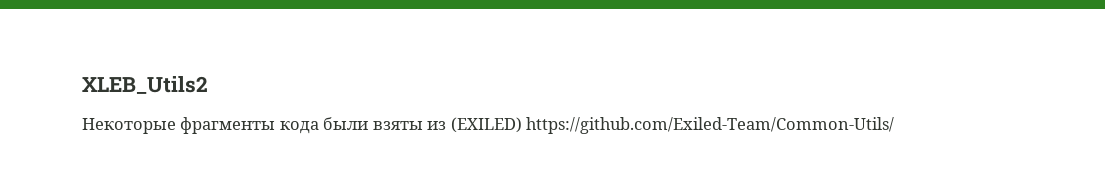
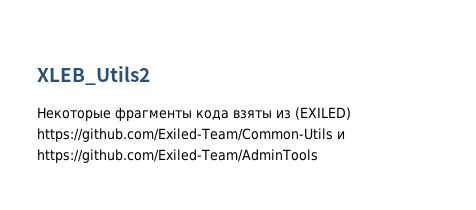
[323,117,369,130] были -> (229, 115) none
[526,117,895,134] https://github.com/Exiled-Team/Common-Utils/ -> [37,128,345,142] [37,149,318,163] https://github.com/Exiled-Team/Common-Utils и https://github.com/Exiled-Team/AdminTools

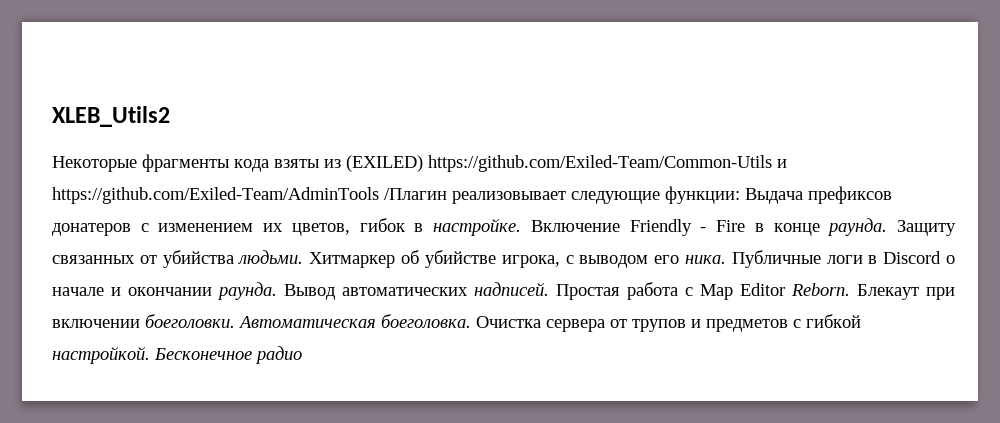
(318, 156) none -> [384,186,892,204] [52,218,957,236] [52,250,955,268] [52,282,955,300] [52,314,861,332] [52,346,302,364] /Плагин реализовывает следующие функции: Выдача префиксов донатеров с изменением их цветов, гибок в настройке. Включение Friendly - Fire в конце раунда. Защиту связанных от убийства людьми. Хитмаркер об убийстве игрока, с выводом его ника. Публичные логи в Discord о начале и окончании раунда. Вывод автоматических надписей. Простая работа с Map Editor Reborn. Блекаут при включении боеголовки. Автоматическая боеголовка. Очистка сервера от трупов и предметов с гибкой настройкой. Бесконечное радио

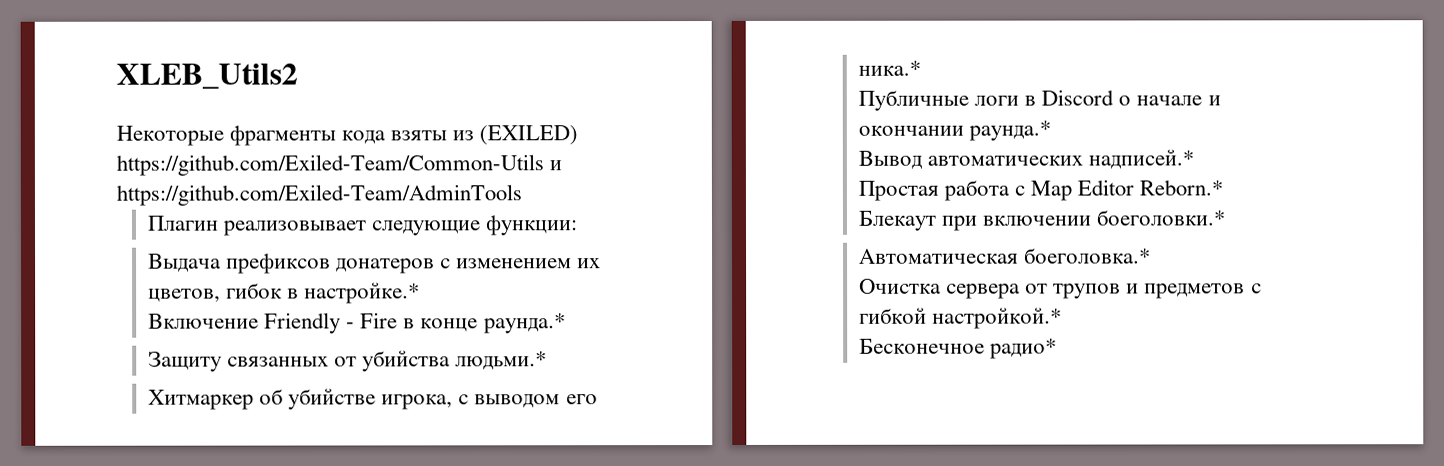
[384,188,447,200] /Плагин -> [147,215,219,231] // Плагин
(740, 195) none -> (579, 225) //
[433,218,522,236] настройке. -> [304,282,421,304] настройке.* //
[827,218,888,236] раунда. -> [482,313,566,334] раунда.* //
[238,250,304,264] людьми. -> [455,351,548,371] людьми.* //
[684,255,726,264] ника. -> [858,60,922,76] ника.* //
[217,282,277,300] раунда. -> [968,120,1052,141] раунда.* //
[474,282,549,296] надписей. -> [1088,149,1195,170] надписей.* //
[791,283,850,296] Reborn. -> [1139,179,1224,196] Reborn.* //
[145,314,471,328] боеголовки. Автоматическая боеголовка. -> [1096,209,1226,226] [859,247,1152,264] боеголовки.* // Автоматическая боеголовка.* //
[52,346,302,364] настройкой. Бесконечное радио -> [932,307,1063,329] [859,338,1058,359] настройкой.* // Бесконечное радио*

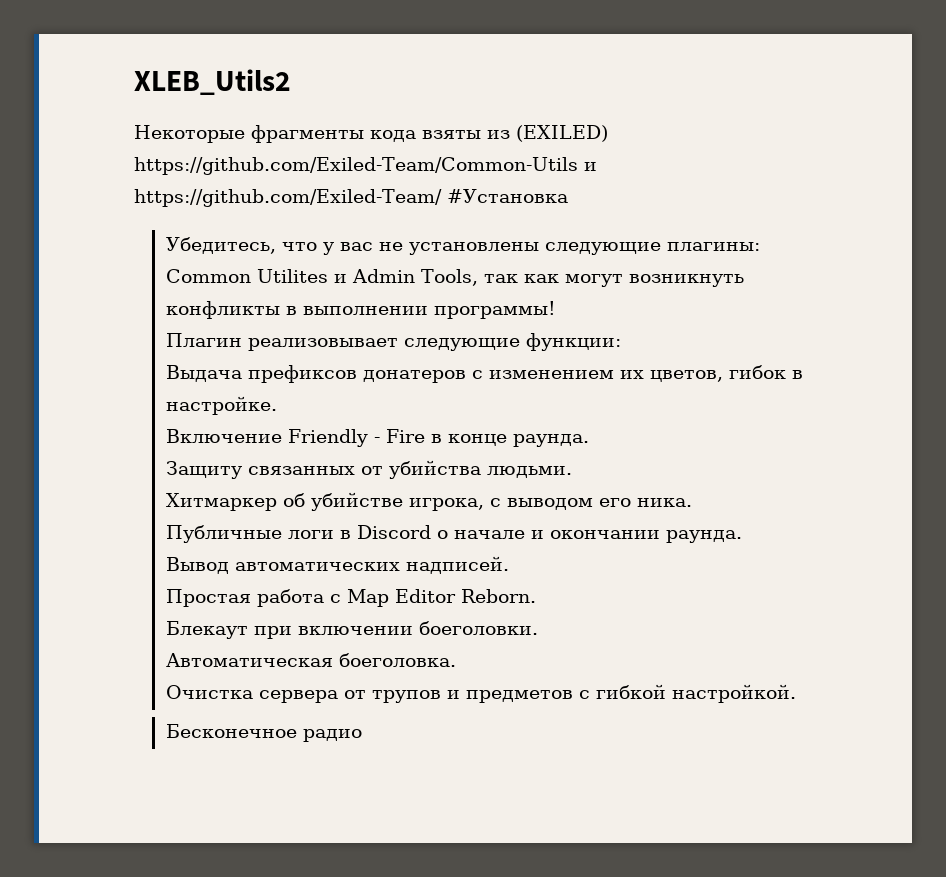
[116,184,522,206] https://github.com/Exiled-Team/AdminTools -> [134,189,568,207] [165,237,760,255] [165,269,744,287] [165,301,556,319] https://github.com/Exiled-Team/ #Установка // Убедитесь, что у вас не установлены следующие плагины: Common Utilites и Admin Tools, так как могут возникнуть конфликты в выполнении программы!
[304,282,421,304] настройке.* -> [165,396,277,415] настройке.
[482,313,566,334] раунда.* -> [512,434,589,447] раунда.
[455,351,548,371] людьми.* -> [486,466,572,478] людьми.
[858,60,922,76] ника.* -> [636,498,692,507] ника.
[968,120,1052,141] раунда.* -> [665,530,742,543] раунда.
[1088,149,1195,170] надписей.* -> [405,556,509,574] надписей.
[1139,179,1224,196] Reborn.* -> [460,589,536,603] Reborn.
[1096,209,1226,226] боеголовки.* -> [418,621,538,635] боеголовки.
[1024,247,1152,264] боеголовка.* -> [338,653,456,667] боеголовка.
[932,307,1063,329] настройкой.* -> [671,684,796,703] настройкой.
[989,338,1058,359] радио* -> [302,729,362,742] радио

